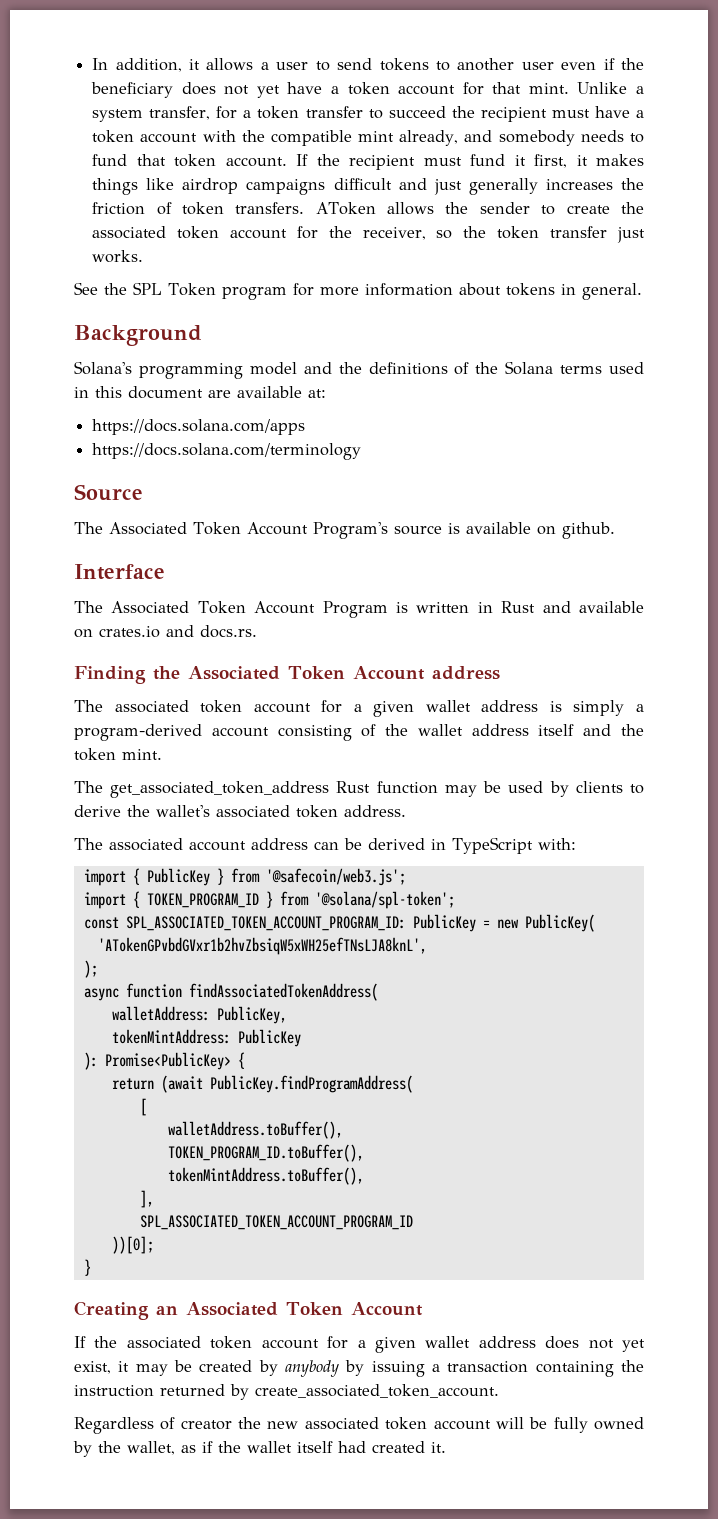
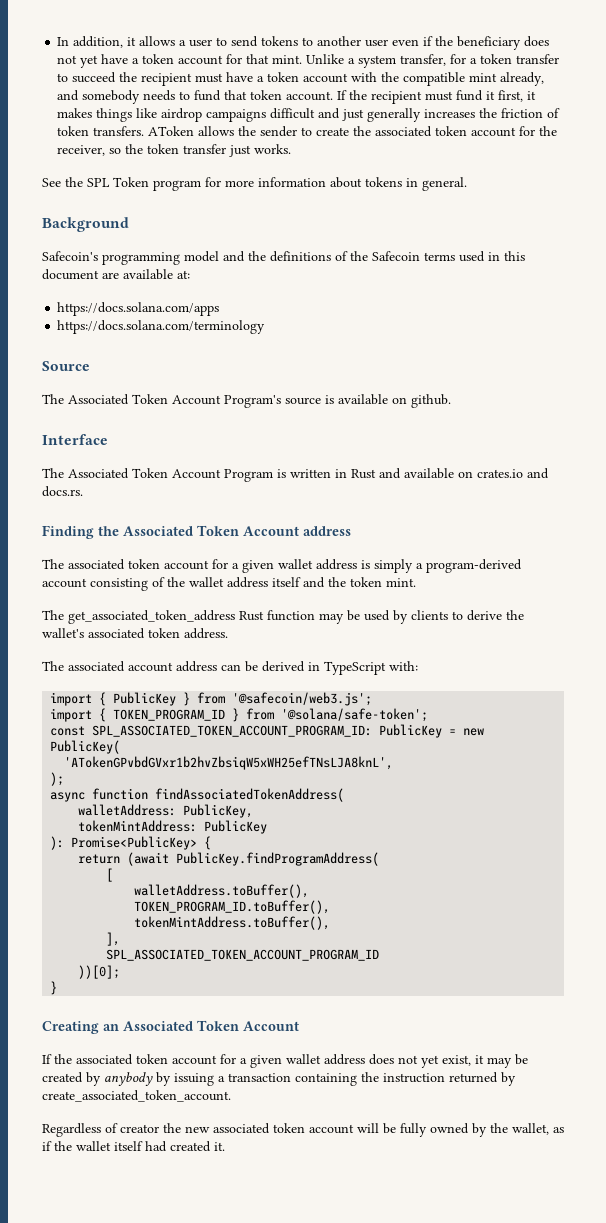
[74,361,132,375] Solana's -> [42,251,98,261] Safecoin's
[505,361,554,375] Solana -> [372,251,420,261] Safecoin
[314,891,455,909] '@solana/spl-token'; -> [281,708,429,722] '@solana/safe-token';

